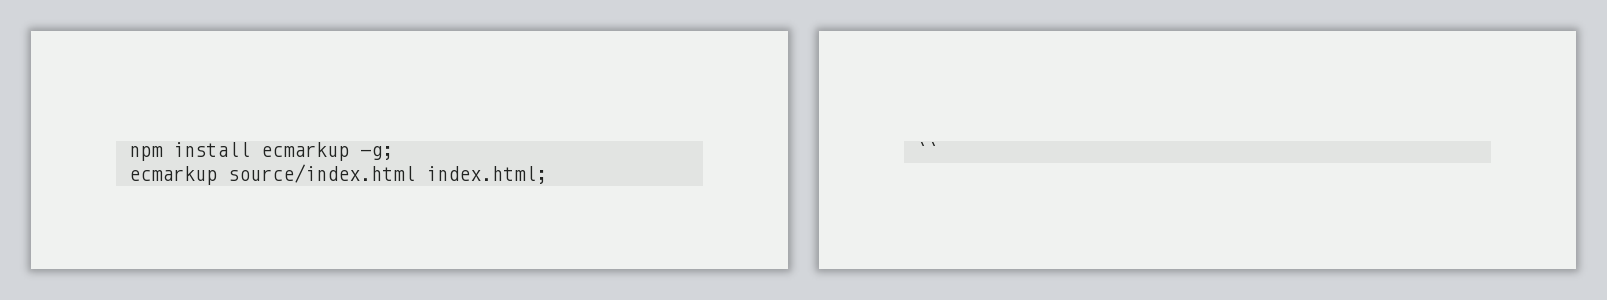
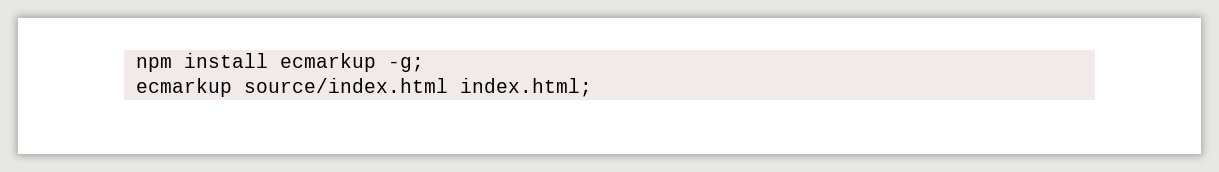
[917,142,940,157] // `` -> (592, 87) none

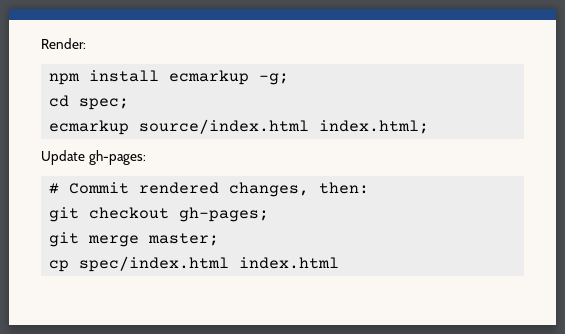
(136, 64) none -> [41,38,86,49] Render: //
(424, 64) none -> [49,95,130,110] // cd spec;
(592, 87) none -> [41,150,146,165] [49,182,370,197] [49,207,270,222] [49,232,220,247] [49,256,340,272] // Update gh-pages: // # Commit rendered changes, then: // git checkout gh-pages; // git merge master; // cp spec/index.html index.html

